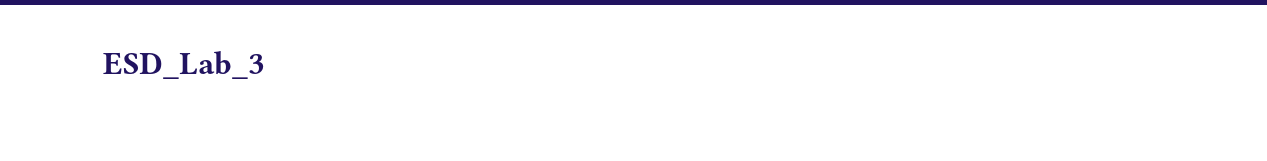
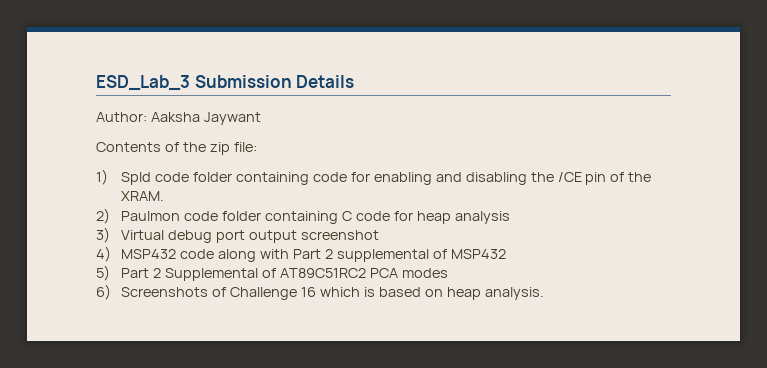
(265, 65) none -> [194,75,355,88] [96,112,261,125] [96,142,257,155] [96,169,652,185] [121,191,165,201] [96,208,510,224] [96,227,380,243] [96,246,506,262] [96,265,448,281] [96,284,544,300] Submission Details // Author: Aaksha Jaywant // Contents of the zip file: // 1) Spld code folder containing code for enabling and disabling the /CE pin of the XRAM. // 2) Paulmon code folder containing C code for heap analysis // 3) Virtual debug port output screenshot // 4) MSP432 code along with Part 2 supplemental of MSP432 // 5) Part 2 Supplemental of AT89C51RC2 PCA modes // 6) Screenshots of Challenge 16 which is based on heap analysis.

